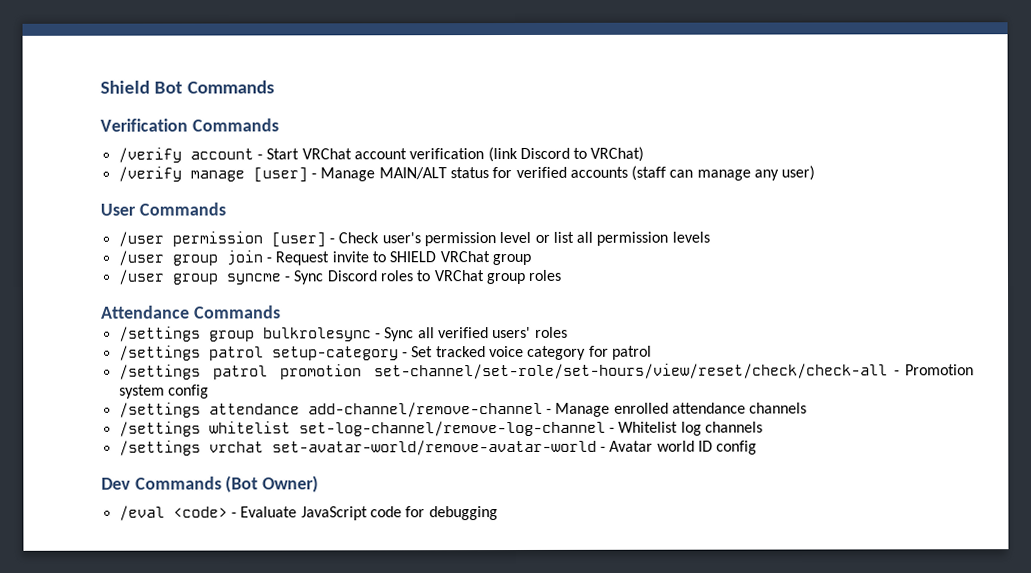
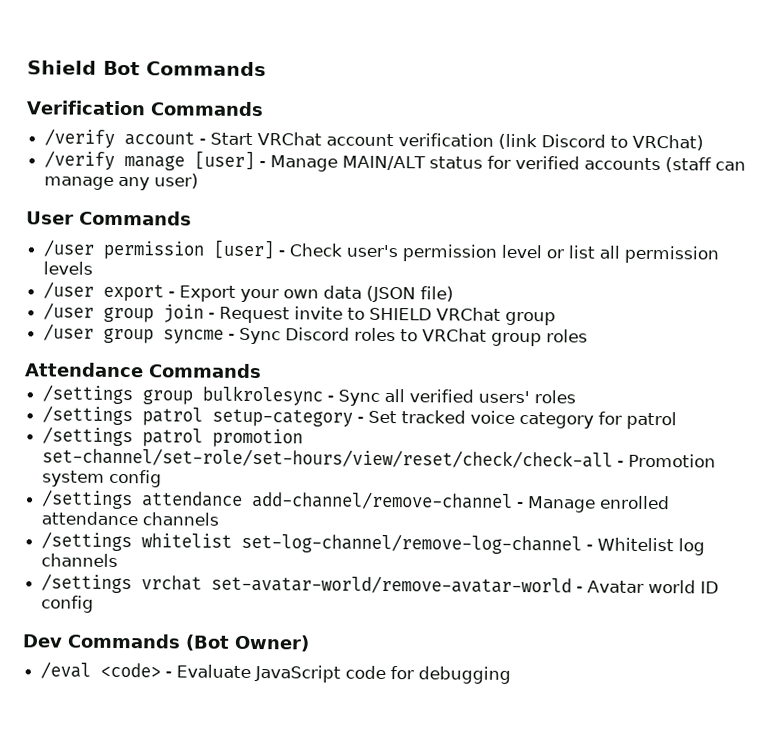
(710, 237) none -> [43,281,455,303] // /user export - Export your own data (JSON file)

